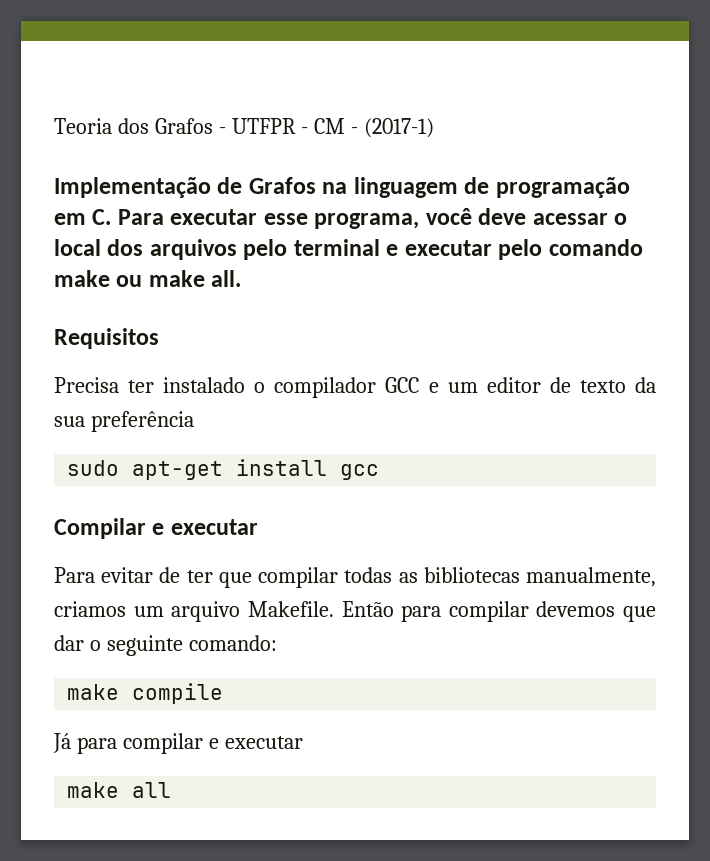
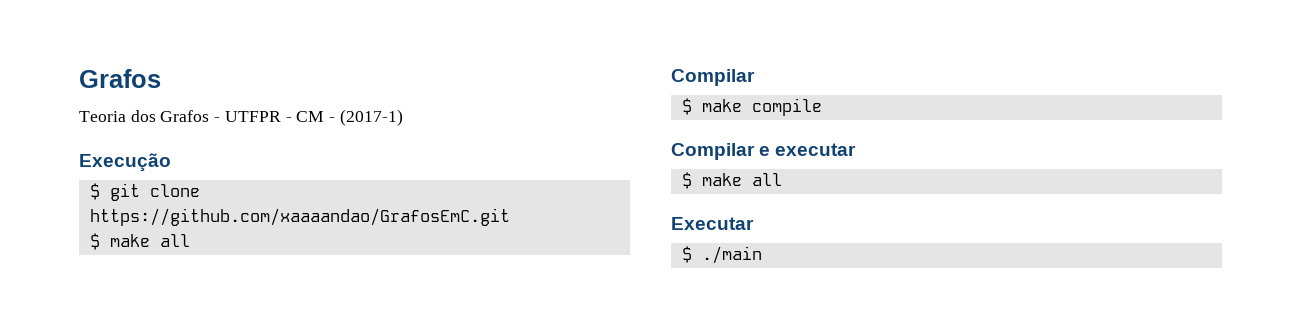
(54, 126) none -> [79,69,161,88] Grafos //
[54,177,630,198] [54,208,628,229] [54,239,643,260] [54,270,242,287] [54,328,159,349] [54,377,656,398] [54,411,194,432] [67,459,380,480] [54,518,258,539] [54,567,656,588] [54,601,656,622] [54,635,277,656] [67,683,224,704] [53,733,303,754] [67,782,172,798] Implementação de Grafos na linguagem de programação em C. Para executar esse programa, você deve acessar o local dos arquivos pelo terminal e executar pelo comando make ou make all. // Requisitos // Precisa ter instalado o compilador GCC e um editor de texto da sua preferência // sudo apt-get install gcc // Compilar e executar // Para evitar de ter que compilar todas as bibliotecas manualmente, criamos um arquivo Makefile. Então para compilar devemos que dar o seguinte comando: // make compile // Já para compilar e executar // make all -> [79,153,171,172] [89,183,200,201] [89,208,510,226] [89,233,190,250] [671,69,755,86] [681,98,822,116] [671,143,857,160] [681,172,782,189] [671,217,754,230] [681,246,762,264] Execução // $ git clone https://github.com/xaaaandao/GrafosEmC.git // $ make all // Compilar // $ make compile // Compilar e executar // $ make all // Executar // $ ./main

